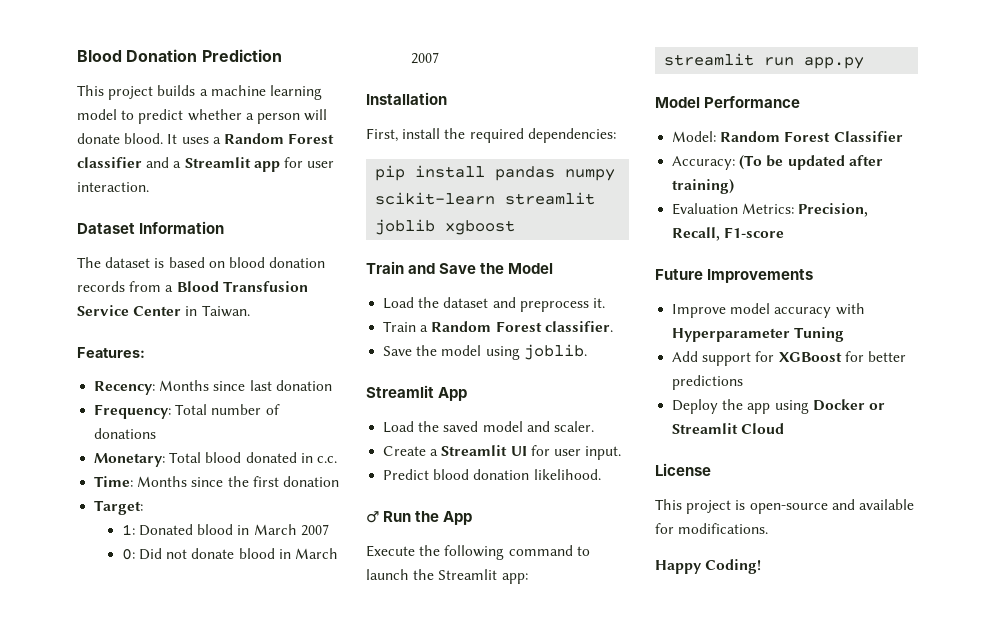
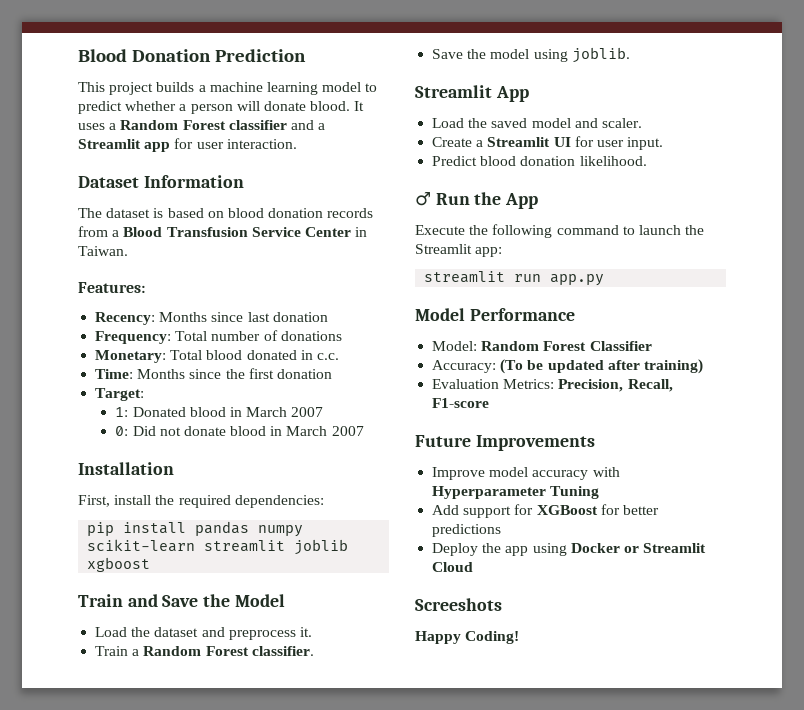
[655,463,711,476] [655,499,914,514] [655,523,769,534] License // This project is open-source and available for modifications. -> [415,598,502,611] Screeshots

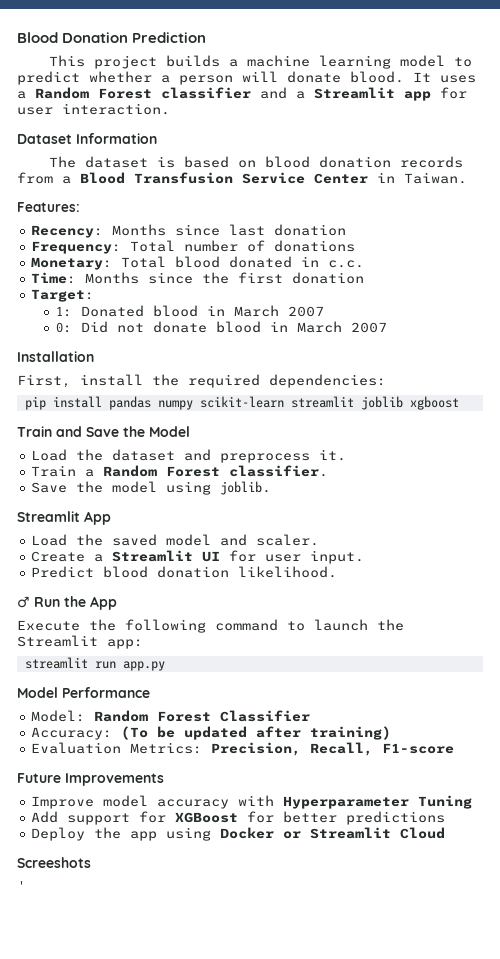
[415,631,520,644] Happy Coding! -> [17,881,26,891] '

